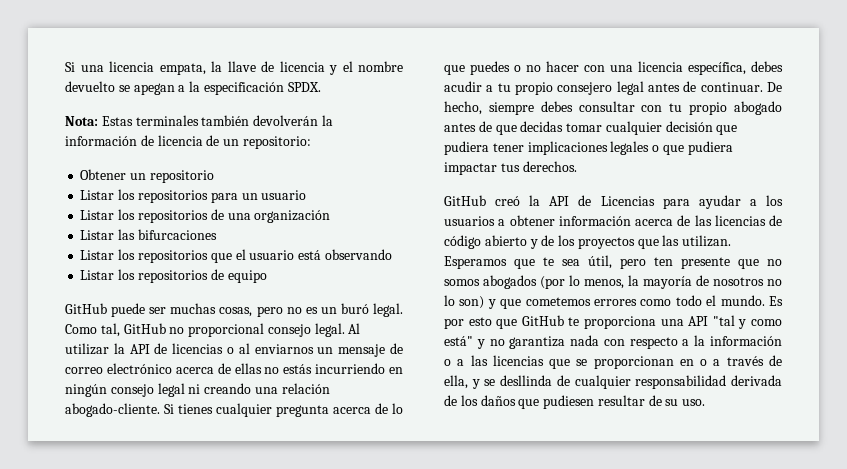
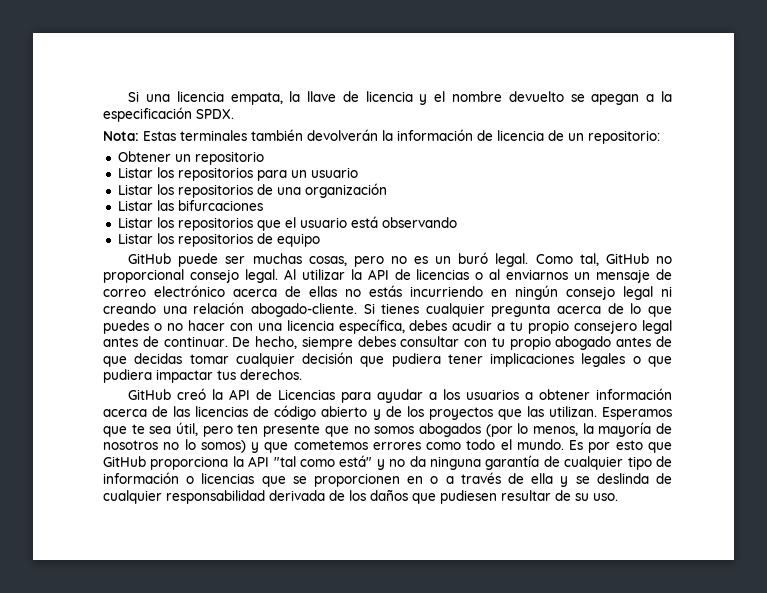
[459,296,485,309] son) -> [200,440,246,453] somos)
[568,316,684,329] te proporciona una -> [150,456,244,470] proporciona la
[738,319,747,329] y -> (296, 461) none
[509,335,782,349] [444,355,488,366] garantiza nada con respecto a la información o a las -> [409,455,672,470] [103,472,195,484] da ninguna garantía de cualquier tipo de información o
[593,356,674,369] proporcionan -> [314,473,400,487] proporcionen
[444,375,468,389] ella, -> [531,473,554,484] ella
[500,375,553,386] desllinda -> [596,473,649,484] deslinda

